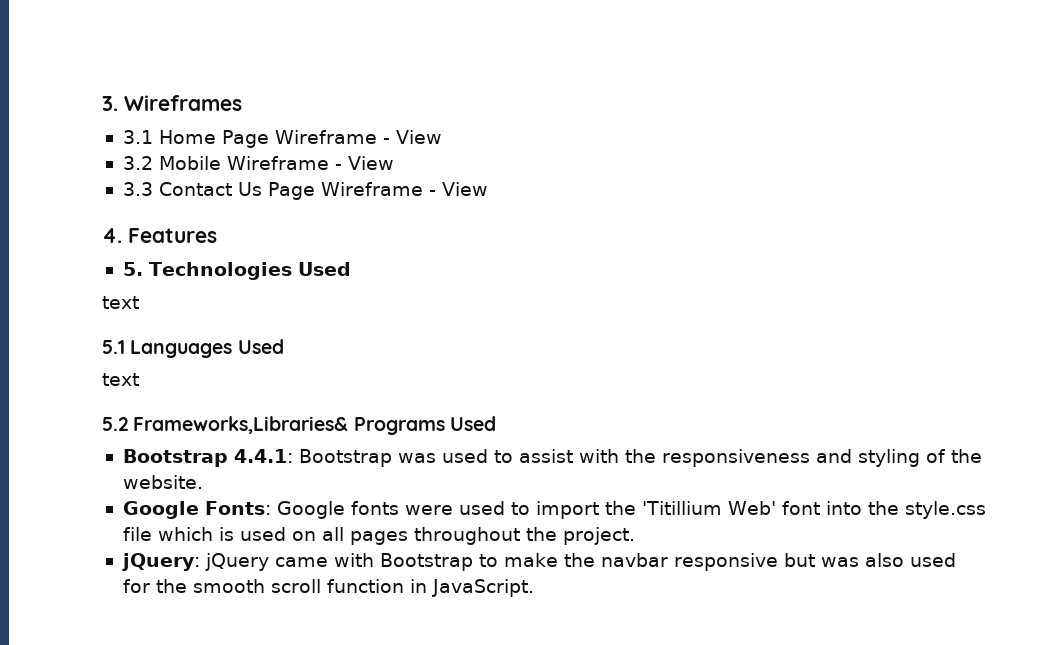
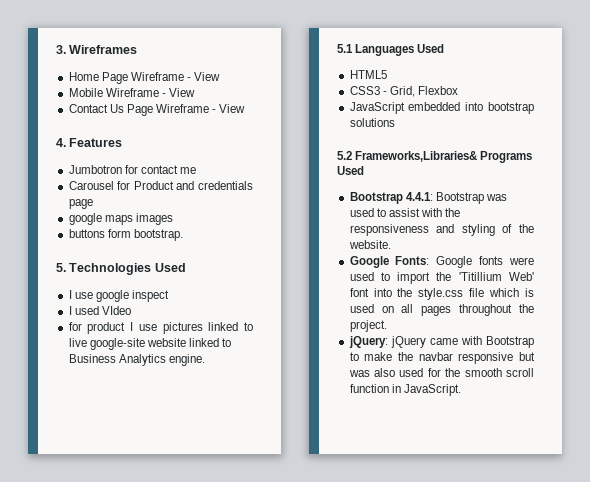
[122,130,153,144] 3.1 -> (138, 49) none
[122,156,153,170] 3.2 -> (221, 76) none
[122,182,153,196] 3.3 -> (195, 92) none
[122,262,351,280] [102,296,139,309] [102,339,284,358] [102,373,139,386] 5. Technologies Used // text // 5.1 Languages Used // text -> [68,165,196,174] [68,181,253,190] [68,199,93,209] [68,213,173,225] [68,229,183,241] [56,263,186,275] [68,290,169,302] [68,306,131,315] [68,322,253,334] [68,338,232,350] [68,354,205,366] [337,44,445,56] [349,70,387,79] [349,86,458,97] [349,102,534,114] [349,118,395,127] Jumbotron for contact me // Carousel for Product and credentials page // google maps images // buttons form bootstrap. // 5. Technologies Used // I use google inspect // I used VIdeo // for product I use pictures linked to live google-site website linked to Business Analytics engine. // 5.1 Languages Used // HTML5 // CSS3 - Grid, Flexbox // JavaScript embedded into bootstrap solutions

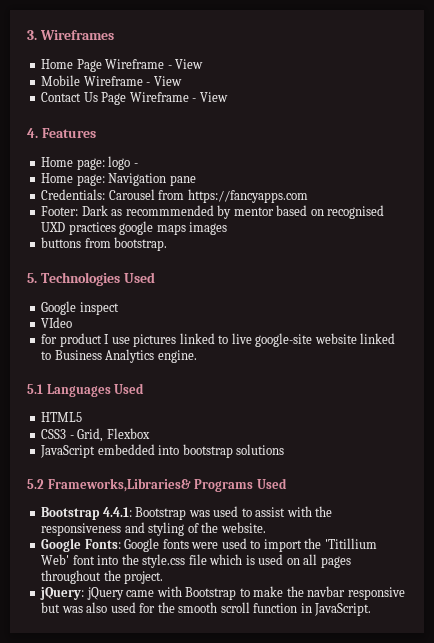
[68,165,196,174] [68,181,253,190] [68,199,93,209] Jumbotron for contact me // Carousel for Product and credentials page // -> [41,156,138,170] [41,173,196,186] [41,189,308,203] [41,205,385,219] [41,222,116,235] Home page: logo - // Home page: Navigation pane // Credentials: Carousel from https://fancyapps.com // Footer: Dark as recommmended by mentor based on recognised UXD practices
[107,229,131,238] form -> [84,238,111,248] from
[68,290,129,302] I use google -> [41,301,77,315] Google
[68,306,99,315] I used -> (119, 308) none

